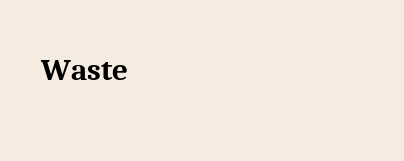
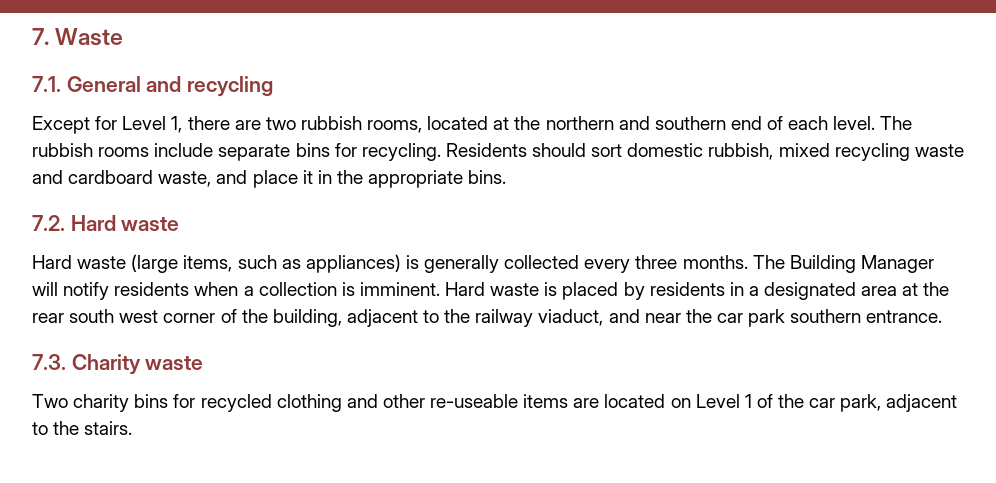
(40, 70) none -> [32,28,49,45] 7.
(128, 70) none -> [32,76,274,97] [32,116,913,134] [32,143,964,161] [32,170,507,188] [32,215,180,231] [32,254,934,273] [32,282,950,300] [32,309,943,327] [32,354,204,375] [32,394,958,412] [32,421,133,435] // 7.1. General and recycling // Except for Level 1, there are two rubbish rooms, located at the northern and southern end of each level. The rubbish rooms include separate bins for recycling. Residents should sort domestic rubbish, mixed recycling waste and cardboard waste, and place it in the appropriate bins. // 7.2. Hard waste // Hard waste (large items, such as appliances) is generally collected every three months. The Building Manager will notify residents when a collection is imminent. Hard waste is placed by residents in a designated area at the rear south west corner of the building, adjacent to the railway viaduct, and near the car park southern entrance. // 7.3. Charity waste // Two charity bins for recycled clothing and other re-useable items are located on Level 1 of the car park, adjacent to the stairs.

